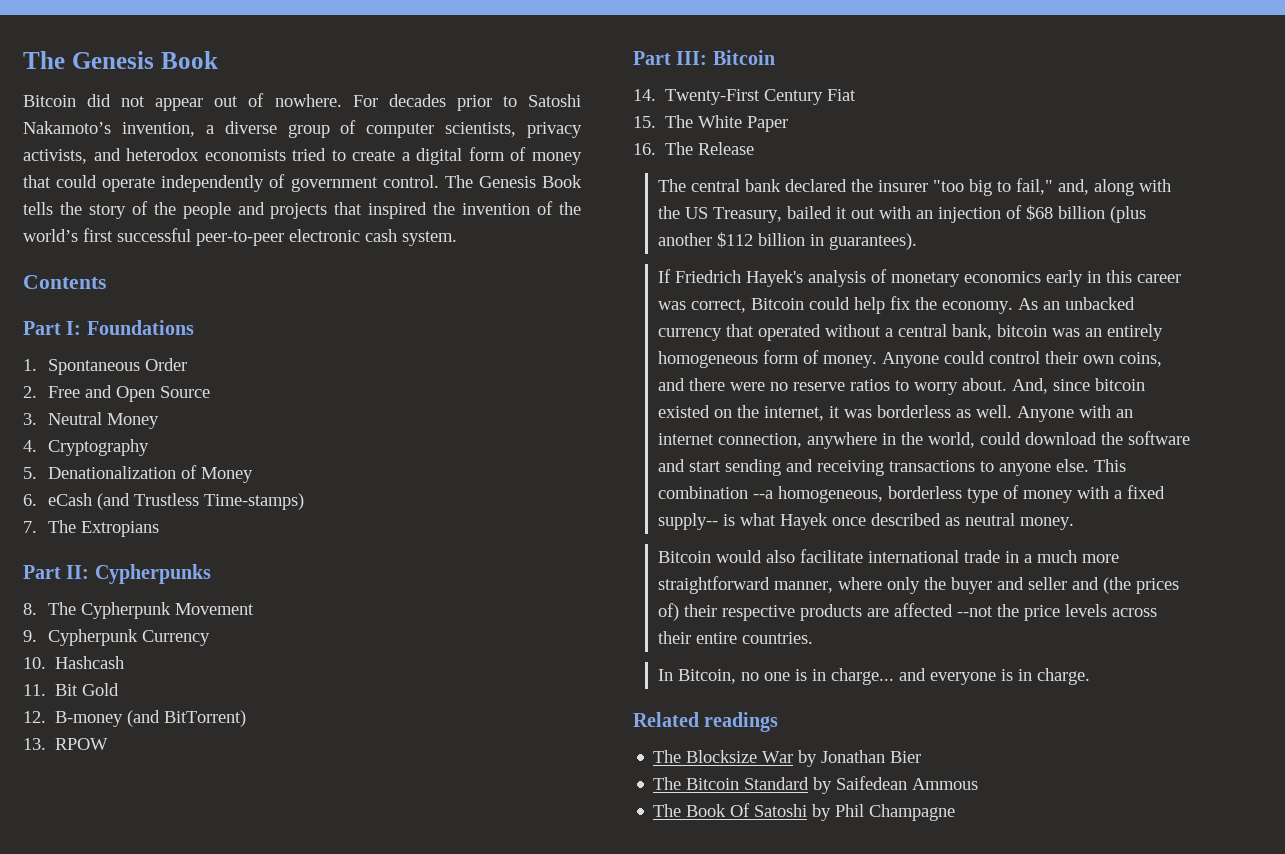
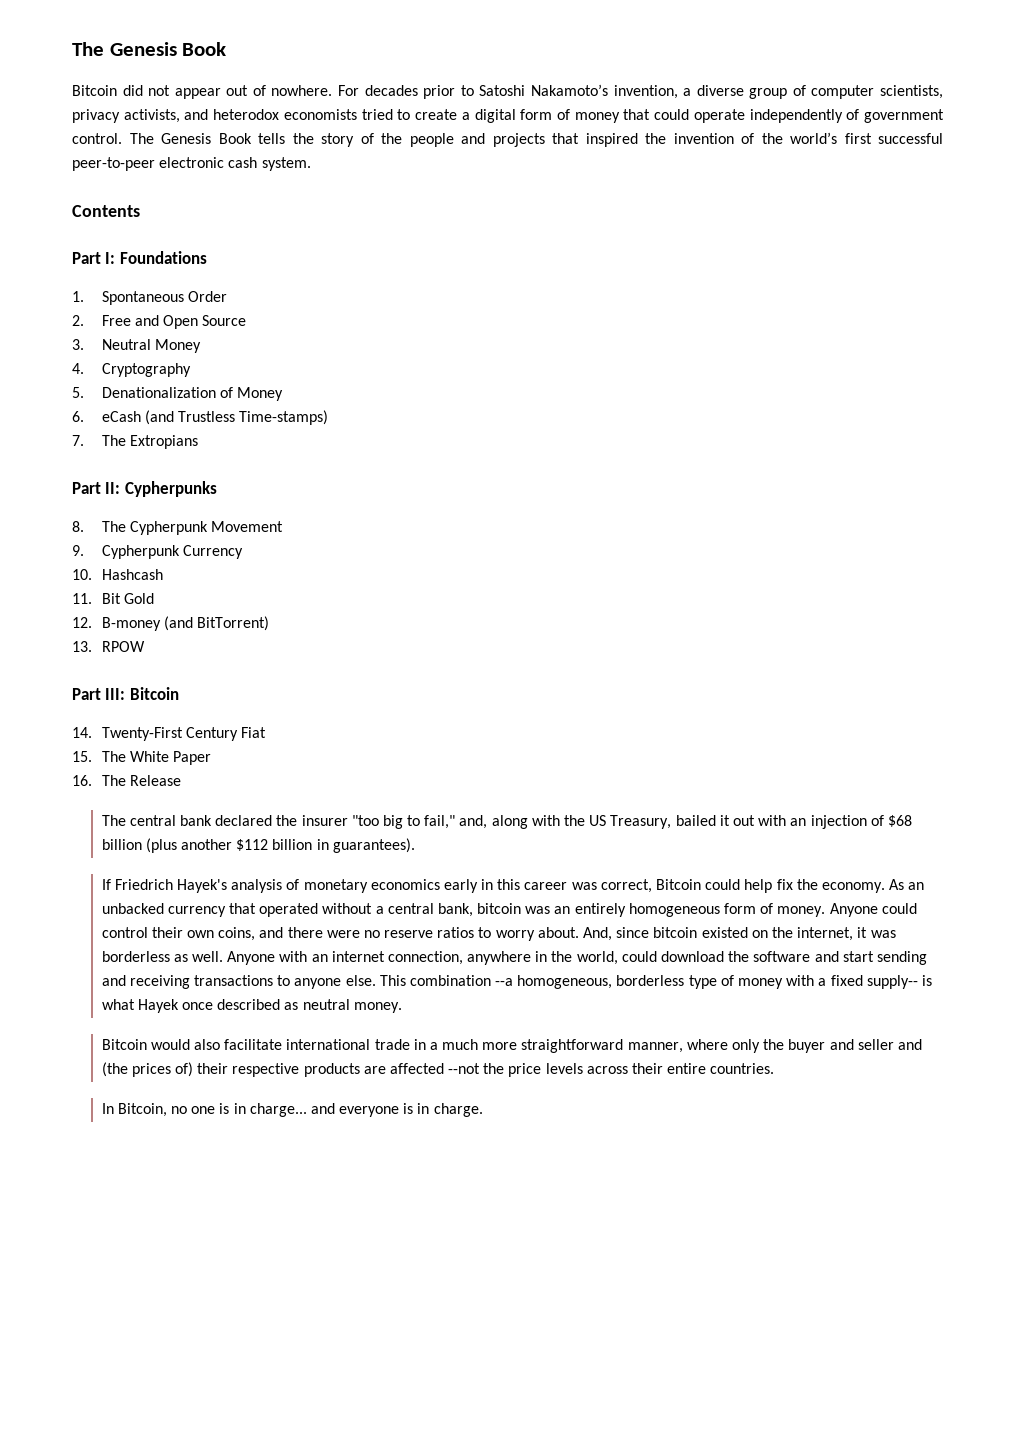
[633,712,779,732] [653,750,922,767] [653,776,979,794] [653,803,956,821] // Related readings // The Blocksize War by Jonathan Bier // The Bitcoin Standard by Saifedean Ammous // The Book Of Satoshi by Phil Champagne -> (483, 1110) none

